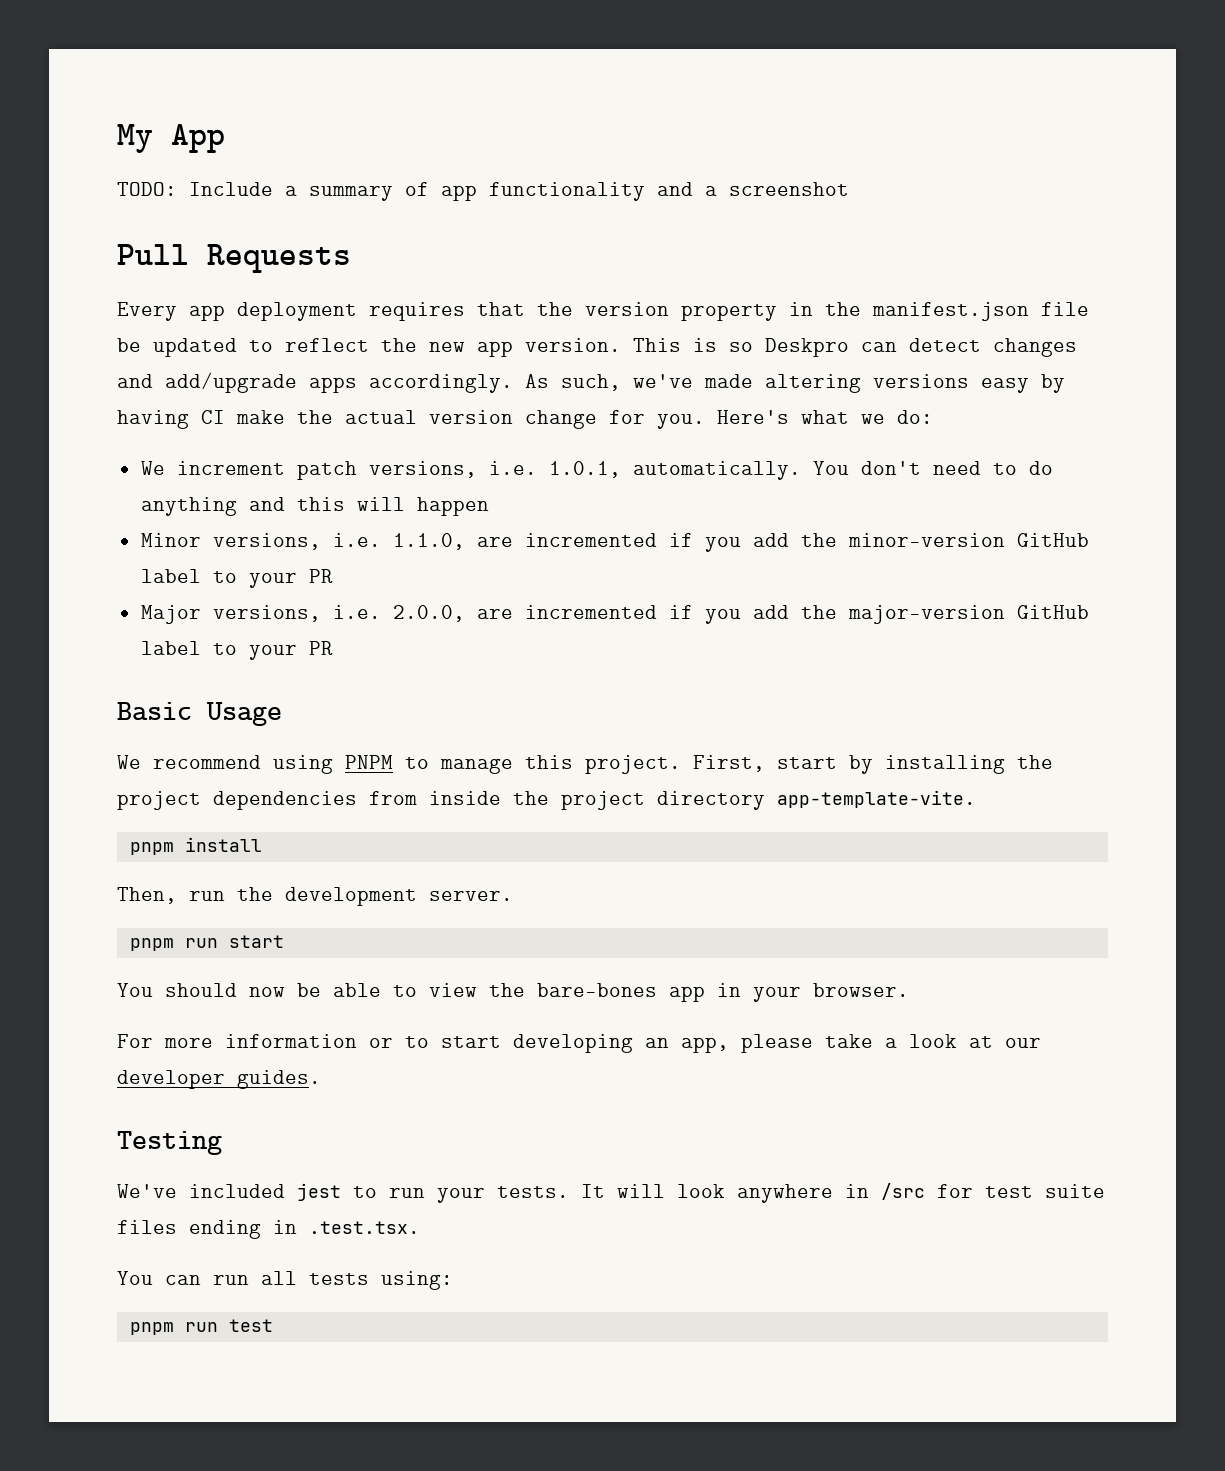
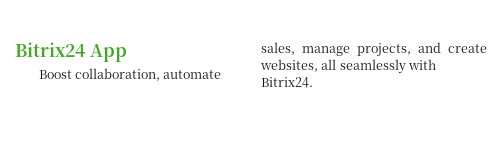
[117,124,153,153] My -> [15,42,85,57] Bitrix24
[117,182,849,201] [117,244,351,273] [117,302,1089,321] [117,338,1077,357] [117,372,1065,393] [117,410,933,429] [140,461,1053,480] [140,497,489,516] [140,533,1089,552] [140,569,333,588] [140,605,1089,624] [140,641,333,660] [117,702,282,726] [117,755,1053,774] [117,790,976,810] [129,837,262,855] [117,887,513,906] [129,935,284,951] [117,983,909,1002] [117,1034,1041,1053] [117,1070,321,1089] [117,1131,222,1155] [117,1183,1105,1203] [117,1220,420,1239] [117,1271,453,1290] [129,1319,273,1335] TODO: Include a summary of app functionality and a screenshot // Pull Requests // Every app deployment requires that the version property in the manifest.json file be updated to reflect the new app version. This is so Deskpro can detect changes and add/upgrade apps accordingly. As such, we've made altering versions easy by having CI make the actual version change for you. Here's what we do: // We increment patch versions, i.e. 1.0.1, automatically. You don't need to do anything and this will happen // Minor versions, i.e. 1.1.0, are incremented if you add the minor-version GitHub label to your PR // Major versions, i.e. 2.0.0, are incremented if you add the major-version GitHub label to your PR // Basic Usage // We recommend using PNPM to manage this project. First, start by installing the project dependencies from inside the project directory app-template-vite. // pnpm install // Then, run the development server. // pnpm run start // You should now be able to view the bare-bones app in your browser. // For more information or to start developing an app, please take a look at our developer guides. // Testing // We've included jest to run your tests. It will look anywhere in /src for test suite files ending in .test.tsx. // You can run all tests using: // pnpm run test -> [38,68,222,81] [261,42,487,57] [260,59,437,74] [261,77,313,88] Boost collaboration, automate sales, manage projects, and create websites, all seamlessly with Bitrix24.

